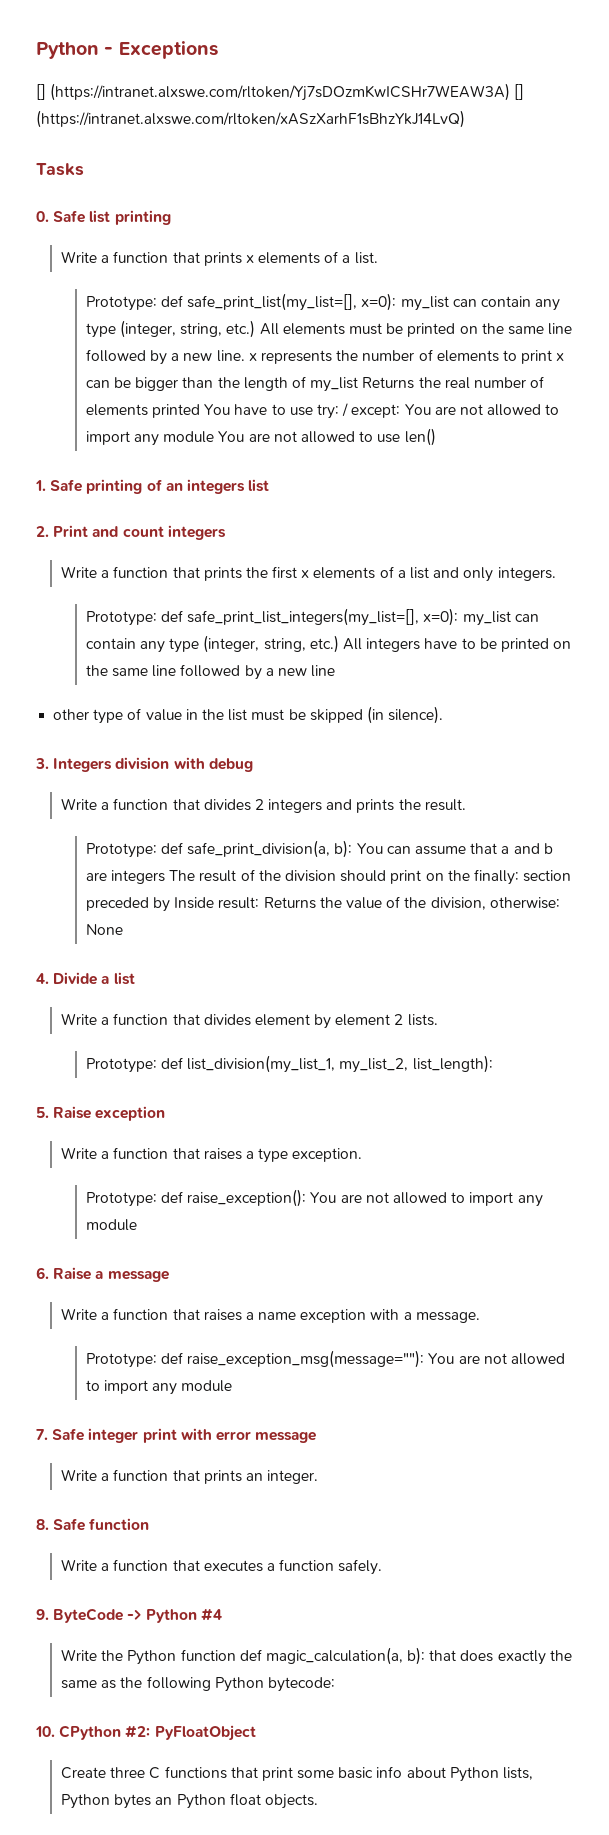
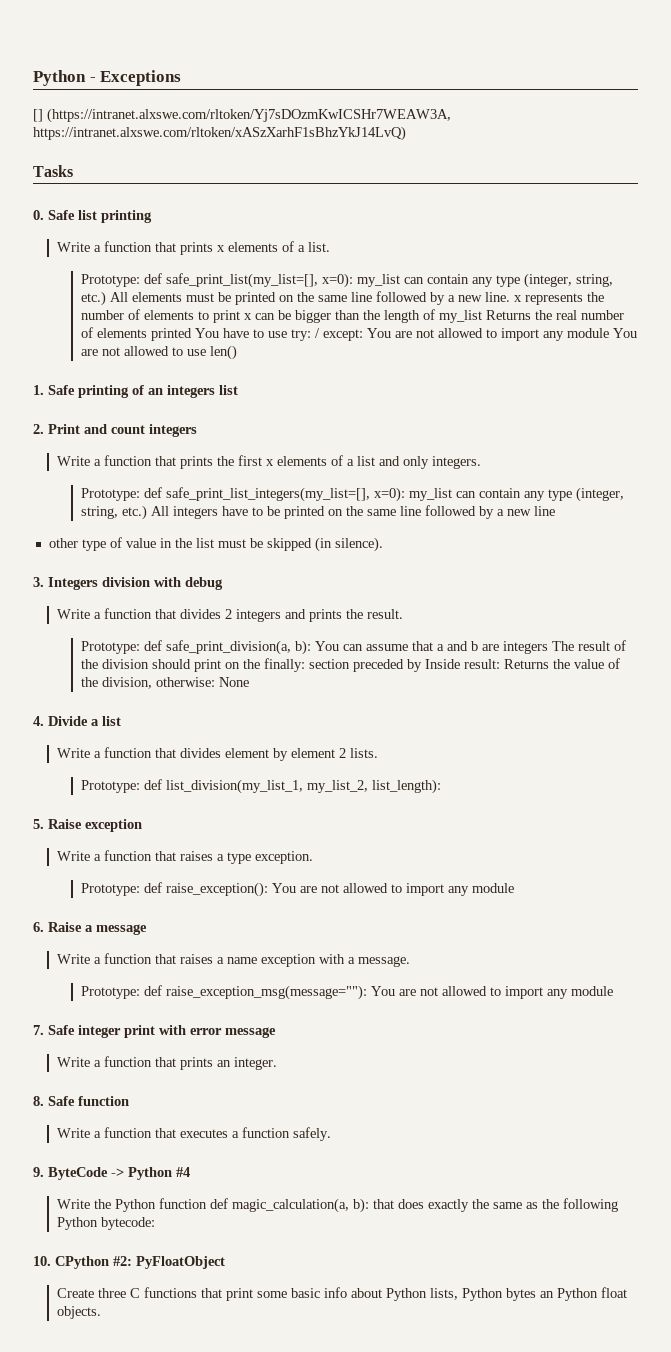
[50,83,525,101] [36,110,465,128] (https://intranet.alxswe.com/rltoken/Yj7sDOzmKwICSHr7WEAW3A) [] (https://intranet.alxswe.com/rltoken/xASzXarhF1sBhzYkJ14LvQ) -> [47,108,451,123] [33,126,406,141] (https://intranet.alxswe.com/rltoken/Yj7sDOzmKwICSHr7WEAW3A, https://intranet.alxswe.com/rltoken/xASzXarhF1sBhzYkJ14LvQ)

